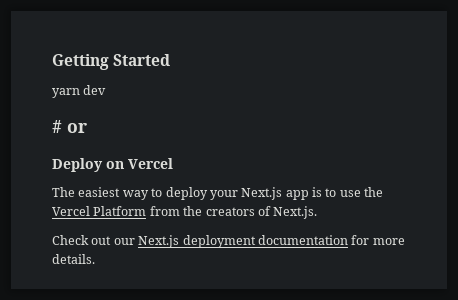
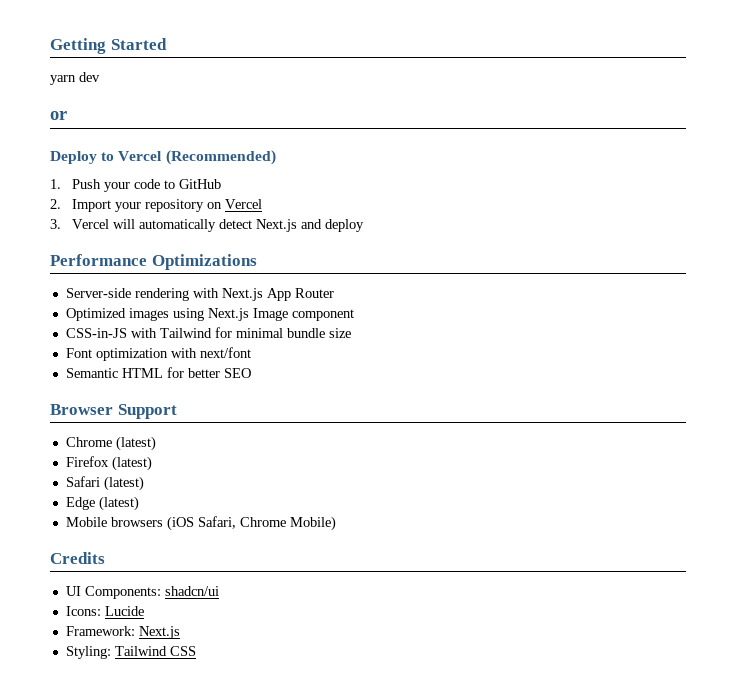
[52,120,62,133] # -> (100, 77) none
[106,158,173,169] [52,187,384,200] [52,206,318,219] [52,235,405,248] [52,254,95,264] on Vercel // The easiest way to deploy your Next.js app is to use the Vercel Platform from the creators of Next.js. // Check out our Next.js deployment documentation for more details. -> [101,150,276,165] [50,179,222,192] [50,199,263,212] [50,219,365,232] [50,254,257,270] [65,288,334,301] [65,308,354,321] [65,327,351,338] [65,347,251,361] [65,367,251,378] [50,404,177,419] [65,436,156,451] [65,456,152,471] [65,476,144,491] [65,496,139,511] [65,516,336,531] [50,552,105,564] [65,586,219,599] [65,606,144,616] [65,626,180,639] [65,646,196,659] to Vercel (Recommended) // 1. Push your code to GitHub // 2. Import your repository on Vercel // 3. Vercel will automatically detect Next.js and deploy // Performance Optimizations // Server-side rendering with Next.js App Router // Optimized images using Next.js Image component // CSS-in-JS with Tailwind for minimal bundle size // Font optimization with next/font // Semantic HTML for better SEO // Browser Support // Chrome (latest) // Firefox (latest) // Safari (latest) // Edge (latest) // Mobile browsers (iOS Safari, Chrome Mobile) // Credits // UI Components: shadcn/ui // Icons: Lucide // Framework: Next.js // Styling: Tailwind CSS

